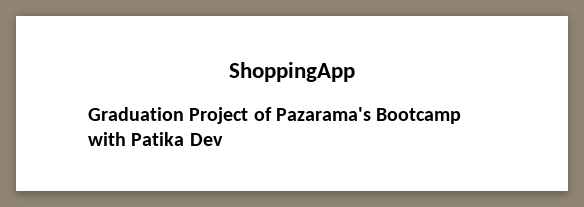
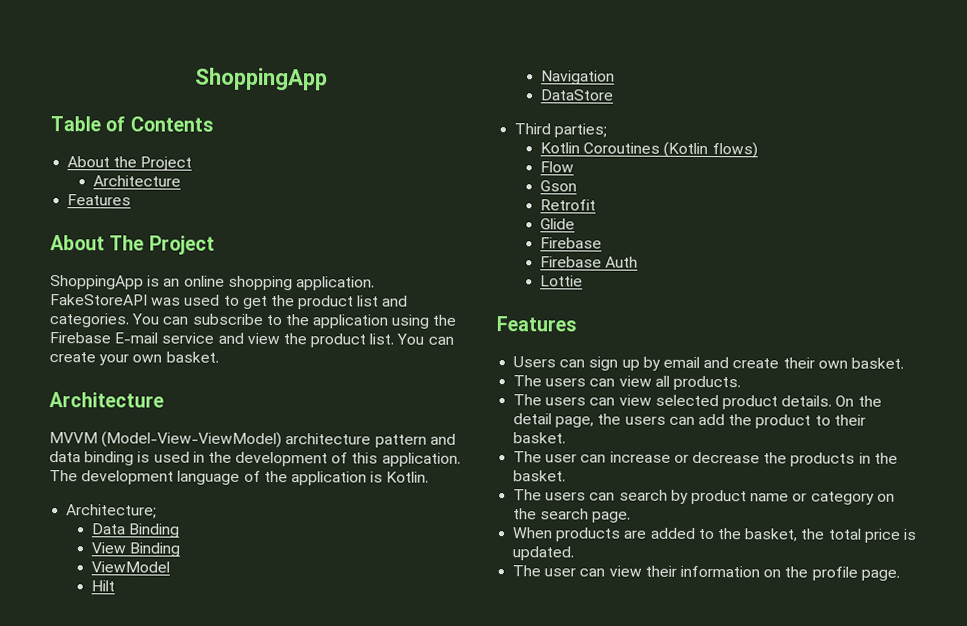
[88,107,462,124] [88,132,223,146] Graduation Project of Pazarama's Bootcamp with Patika Dev -> [50,116,213,132] [67,156,193,171] [92,175,181,187] [67,194,132,206] [50,235,215,255] [50,275,375,291] [50,294,409,310] [49,313,457,329] [49,332,454,348] [49,351,219,366] [49,392,164,408] [49,431,456,449] [49,451,461,467] [49,470,430,486] [66,504,158,519] [90,523,181,538] [90,542,181,557] [90,561,170,573] [90,580,115,592] [540,70,615,85] [539,89,614,101] [514,123,608,138] [539,141,758,159] [539,161,574,173] [539,180,577,192] [539,199,596,211] [539,218,575,230] [539,237,602,249] [539,256,639,268] [539,275,583,287] [496,316,576,332] [513,356,904,371] [513,375,741,391] [513,394,882,410] [513,413,866,429] [513,432,567,444] [513,451,898,467] [513,470,567,482] [513,489,895,505] [513,508,632,523] [512,527,917,543] [512,546,575,561] [512,565,900,581] Table of Contents // About the Project // Architecture // Features // About The Project // ShoppingApp is an online shopping application. FakeStoreAPI was used to get the product list and categories. You can subscribe to the application using the Firebase E-mail service and view the product list. You can create your own basket. // Architecture // MVVM (Model-View-ViewModel) architecture pattern and data binding is used in the development of this application. The development language of the application is Kotlin. // Architecture; // Data Binding // View Binding // ViewModel // Hilt // Navigation // DataStore // Third parties; // Kotlin Coroutines (Kotlin flows) // Flow // Gson // Retrofit // Glide // Firebase // Firebase Auth // Lottie // Features // Users can sign up by email and create their own basket. // The users can view all products. // The users can view selected product details. On the detail page, the users can add the product to their basket. // The user can increase or decrease the products in the basket. // The users can search by product name or category on the search page. // When products are added to the basket, the total price is updated. // The user can view their information on the profile page.

